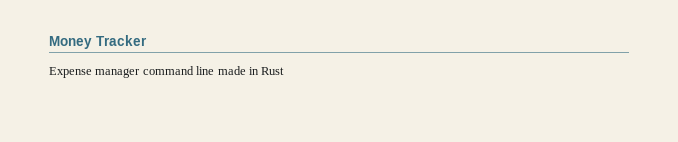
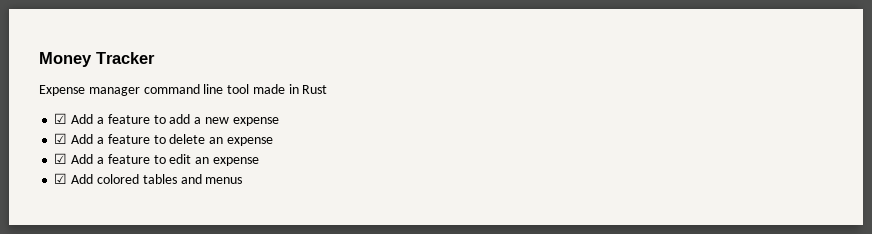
(215, 70) none -> [227,84,250,94] tool
(285, 71) none -> [54,113,279,126] [54,133,273,146] [54,153,259,166] [54,173,243,184] // ☑ Add a feature to add a new expense // ☑ Add a feature to delete an expense // ☑ Add a feature to edit an expense // ☑ Add colored tables and menus

